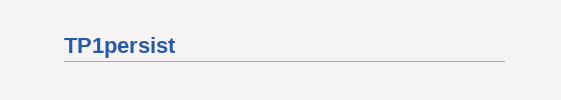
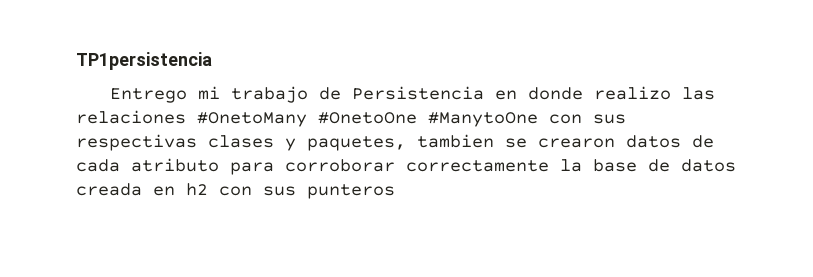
[64,37,176,58] TP1persist -> [76,52,212,70] [109,86,715,103] [76,110,626,127] [76,134,714,151] [76,158,736,175] [76,183,395,199] TP1persistencia // Entrego mi trabajo de Persistencia en donde realizo las relaciones #OnetoMany #OnetoOne #ManytoOne con sus respectivas clases y paquetes, tambien se crearon datos de cada atributo para corroborar correctamente la base de datos creada en h2 con sus punteros

